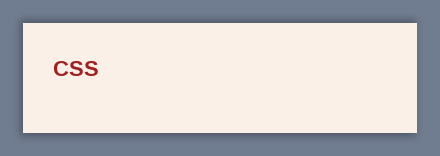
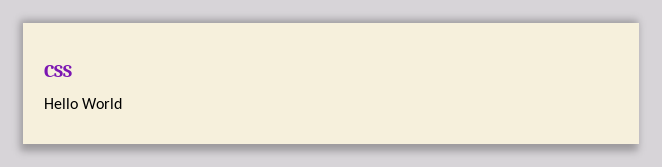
(99, 68) none -> [44,98,123,109] // Hello World

